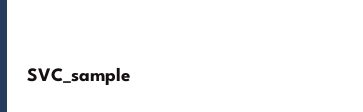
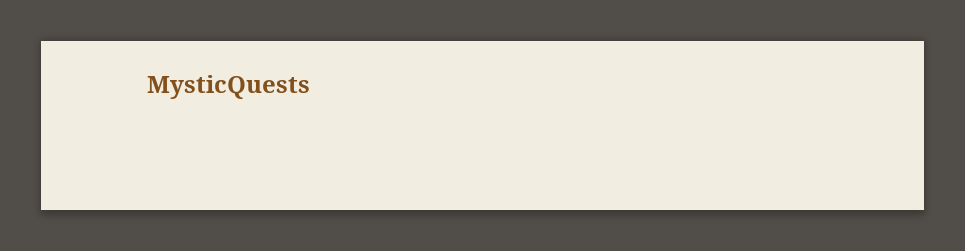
[27,67,130,85] SVC_sample -> [147,75,310,99] MysticQuests

